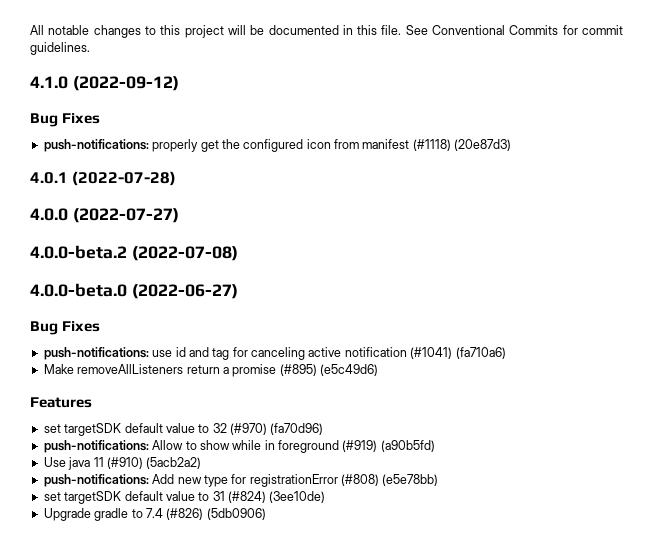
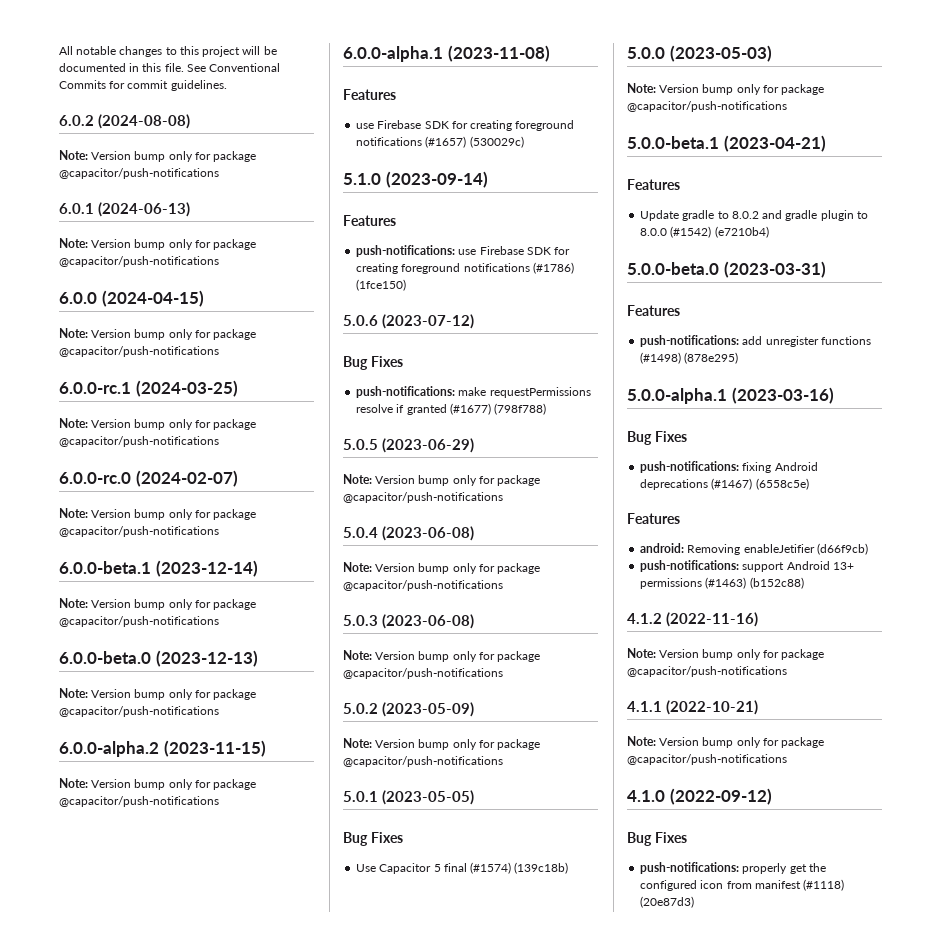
(90, 48) none -> [59,114,191,129] [59,150,257,162] [59,168,219,179] [59,202,191,217] [59,238,257,250] [59,256,219,267] [59,290,204,307] [59,328,257,340] [59,346,219,357] [59,380,238,397] [59,418,257,430] [59,436,219,447] [59,470,238,487] [59,508,257,520] [59,526,219,537] [59,560,258,577] [59,598,257,610] [59,616,219,627] [59,650,258,667] [59,688,257,700] [59,706,219,717] [59,740,266,757] [59,778,257,790] [59,796,219,807] [343,45,550,62] [343,89,396,100] [356,120,575,131] [356,136,524,148] [343,171,488,188] [343,215,396,226] [356,245,571,257] [356,262,574,274] [356,279,407,291] [343,314,475,329] [343,356,403,370] [356,386,591,398] [356,403,547,415] [343,438,475,453] [343,474,541,486] [343,492,503,503] [343,526,475,541] [343,562,541,574] [343,580,503,591] [343,614,475,629] [343,650,541,662] [343,668,503,679] [343,702,475,717] [343,738,541,750] [343,756,503,767] [343,790,475,805] [343,832,403,846] [356,862,569,874] [627,45,772,62] [627,83,825,95] [627,101,787,112] [627,135,826,152] [627,179,680,190] [640,210,868,221] [640,226,769,238] [627,261,826,278] [627,305,680,316] [640,335,871,347] [640,352,739,364] [627,387,834,404] [627,431,687,445] [640,461,818,473] [640,478,809,490] [627,513,680,524] [640,543,868,555] [640,560,854,572] [640,577,804,589] [627,612,759,627] [627,648,825,660] [627,666,787,677] [627,700,759,715] [627,736,825,748] [627,754,787,765] // 6.0.2 (2024-08-08) // Note: Version bump only for package @capacitor/push-notifications // 6.0.1 (2024-06-13) // Note: Version bump only for package @capacitor/push-notifications // 6.0.0 (2024-04-15) // Note: Version bump only for package @capacitor/push-notifications // 6.0.0-rc.1 (2024-03-25) // Note: Version bump only for package @capacitor/push-notifications // 6.0.0-rc.0 (2024-02-07) // Note: Version bump only for package @capacitor/push-notifications // 6.0.0-beta.1 (2023-12-14) // Note: Version bump only for package @capacitor/push-notifications // 6.0.0-beta.0 (2023-12-13) // Note: Version bump only for package @capacitor/push-notifications // 6.0.0-alpha.2 (2023-11-15) // Note: Version bump only for package @capacitor/push-notifications // 6.0.0-alpha.1 (2023-11-08) // Features // use Firebase SDK for creating foreground notifications (#1657) (530029c) // 5.1.0 (2023-09-14) // Features // push-notifications: use Firebase SDK for creating foreground notifications (#1786) (1fce150) // 5.0.6 (2023-07-12) // Bug Fixes // push-notifications: make requestPermissions resolve if granted (#1677) (798f788) // 5.0.5 (2023-06-29) // Note: Version bump only for package @capacitor/push-notifications // 5.0.4 (2023-06-08) // Note: Version bump only for package @capacitor/push-notifications // 5.0.3 (2023-06-08) // Note: Version bump only for package @capacitor/push-notifications // 5.0.2 (2023-05-09) // Note: Version bump only for package @capacitor/push-notifications // 5.0.1 (2023-05-05) // Bug Fixes // Use Capacitor 5 final (#1574) (139c18b) // 5.0.0 (2023-05-03) // Note: Version bump only for package @capacitor/push-notifications // 5.0.0-beta.1 (2023-04-21) // Features // Update gradle to 8.0.2 and gradle plugin to 8.0.0 (#1542) (e7210b4) // 5.0.0-beta.0 (2023-03-31) // Features // push-notifications: add unregister functions (#1498) (878e295) // 5.0.0-alpha.1 (2023-03-16) // Bug Fixes // push-notifications: fixing Android deprecations (#1467) (6558c5e) // Features // android: Removing enableJetifier (d66f9cb) // push-notifications: support Android 13+ permissions (#1463) (b152c88) // 4.1.2 (2022-11-16) // Note: Version bump only for package @capacitor/push-notifications // 4.1.1 (2022-10-21) // Note: Version bump only for package @capacitor/push-notifications
[30,171,177,186] [30,208,179,223] [30,245,238,261] [30,283,238,299] [30,321,101,335] [43,347,506,360] [43,364,378,377] [30,397,92,408] [43,423,324,436] [43,440,435,453] [43,457,202,470] [43,474,439,487] [43,491,326,504] [43,508,266,521] // 4.0.1 (2022-07-28) // 4.0.0 (2022-07-27) // 4.0.0-beta.2 (2022-07-08) // 4.0.0-beta.0 (2022-06-27) // Bug Fixes // push-notifications: use id and tag for canceling active notification (#1041) (fa710a6) // Make removeAllListeners return a promise (#895) (e5c49d6) // Features // set targetSDK default value to 32 (#970) (fa70d96) // push-notifications: Allow to show while in foreground (#919) (a90b5fd) // Use java 11 (#910) (5acb2a2) // push-notifications: Add new type for registrationError (#808) (e5e78bb) // set targetSDK default value to 31 (#824) (3ee10de) // Upgrade gradle to 7.4 (#826) (5db0906) -> (695, 902) none

